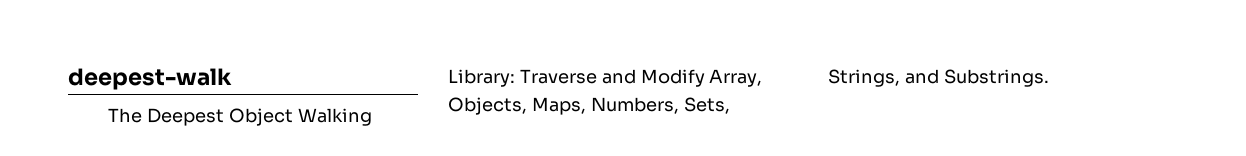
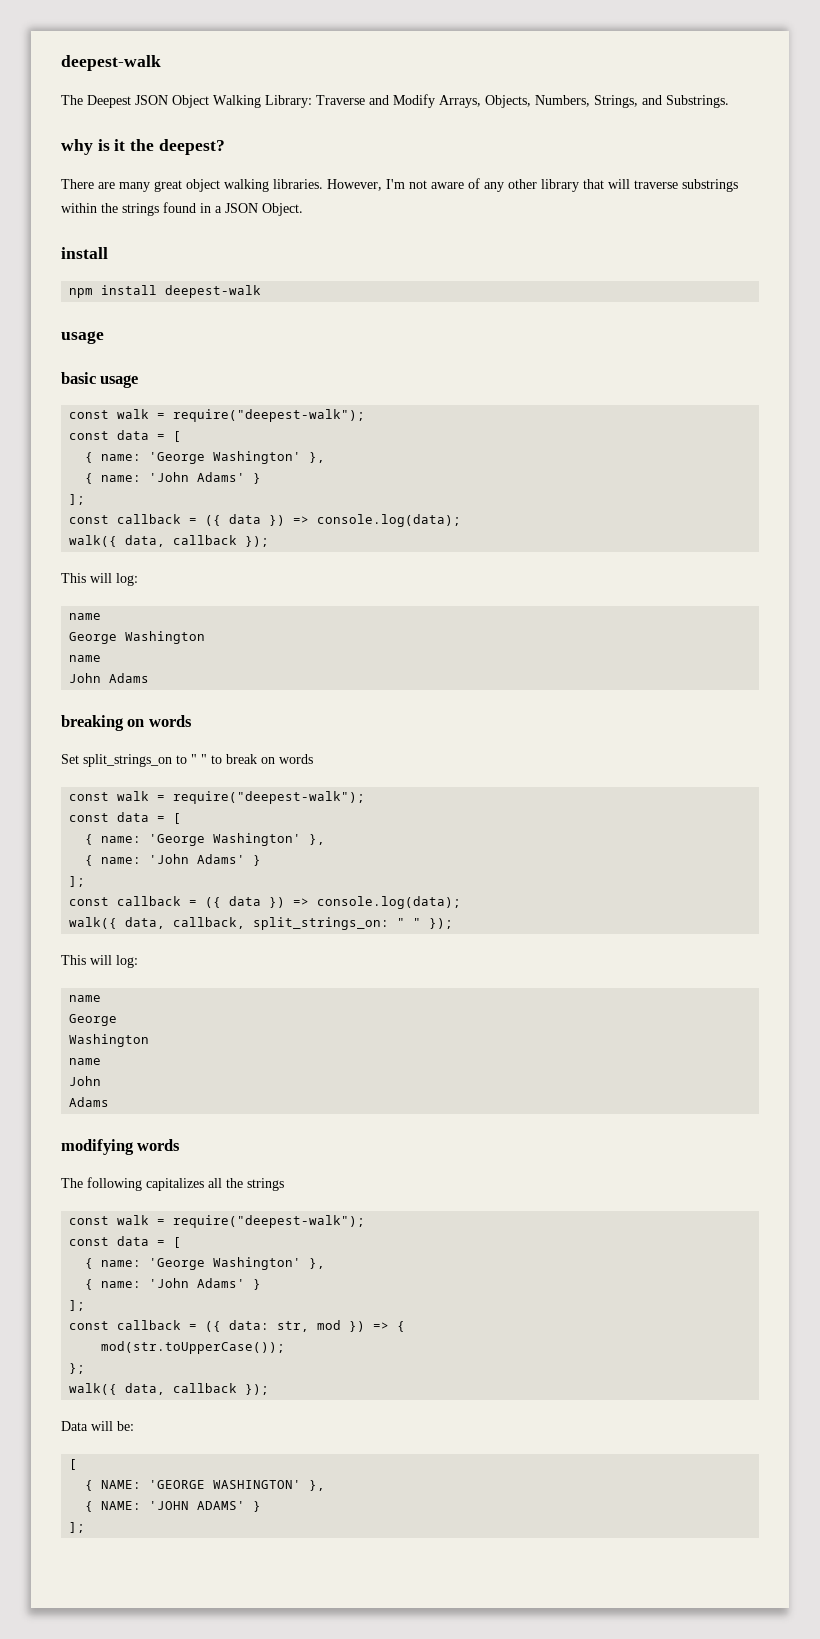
(224, 117) none -> [135,95,168,105] JSON
[709,69,763,87] [448,97,730,115] [828,69,1049,87] Array, Objects, Maps, Numbers, Sets, Strings, and Substrings. -> [439,95,729,108] [61,139,225,155] [61,178,738,192] [61,202,303,216] [61,247,108,259] [69,285,262,298] [61,331,104,344] [61,372,139,388] [69,409,366,422] [69,430,182,442] [85,451,326,464] [85,472,262,484] [69,494,86,505] [69,514,462,527] [69,535,270,547] [61,573,138,586] [69,613,102,620] [69,631,206,644] [69,655,102,662] [69,673,150,683] [61,715,192,731] [61,754,313,767] [69,791,366,804] [69,812,182,824] [85,833,326,846] [85,854,262,866] [69,876,86,887] [69,896,462,909] [69,917,454,930] [61,955,138,968] [69,995,102,1002] [69,1014,118,1026] [69,1034,150,1047] [69,1058,102,1065] [69,1076,102,1086] [69,1097,110,1107] [61,1139,181,1155] [61,1177,284,1191] [69,1215,366,1228] [69,1236,182,1248] [85,1257,326,1270] [85,1278,262,1290] [69,1300,86,1311] [69,1320,406,1332] [101,1341,286,1354] [69,1363,86,1374] [69,1383,270,1395] [61,1421,134,1431] [69,1459,78,1470] [85,1480,326,1491] [85,1501,262,1512] [69,1522,86,1533] Arrays, Objects, Numbers, Strings, and Substrings. // why is it the deepest? // There are many great object walking libraries. However, I'm not aware of any other library that will traverse substrings within the strings found in a JSON Object. // install // npm install deepest-walk // usage // basic usage // const walk = require("deepest-walk"); // const data = [ // { name: 'George Washington' }, // { name: 'John Adams' } // ]; // const callback = ({ data }) => console.log(data); // walk({ data, callback }); // This will log: // name // George Washington // name // John Adams // breaking on words // Set split_strings_on to " " to break on words // const walk = require("deepest-walk"); // const data = [ // { name: 'George Washington' }, // { name: 'John Adams' } // ]; // const callback = ({ data }) => console.log(data); // walk({ data, callback, split_strings_on: " " }); // This will log: // name // George // Washington // name // John // Adams // modifying words // The following capitalizes all the strings // const walk = require("deepest-walk"); // const data = [ // { name: 'George Washington' }, // { name: 'John Adams' } // ]; // const callback = ({ data: str, mod }) => { // mod(str.toUpperCase()); // }; // walk({ data, callback }); // Data will be: // [ // { NAME: 'GEORGE WASHINGTON' }, // { NAME: 'JOHN ADAMS' } // ];

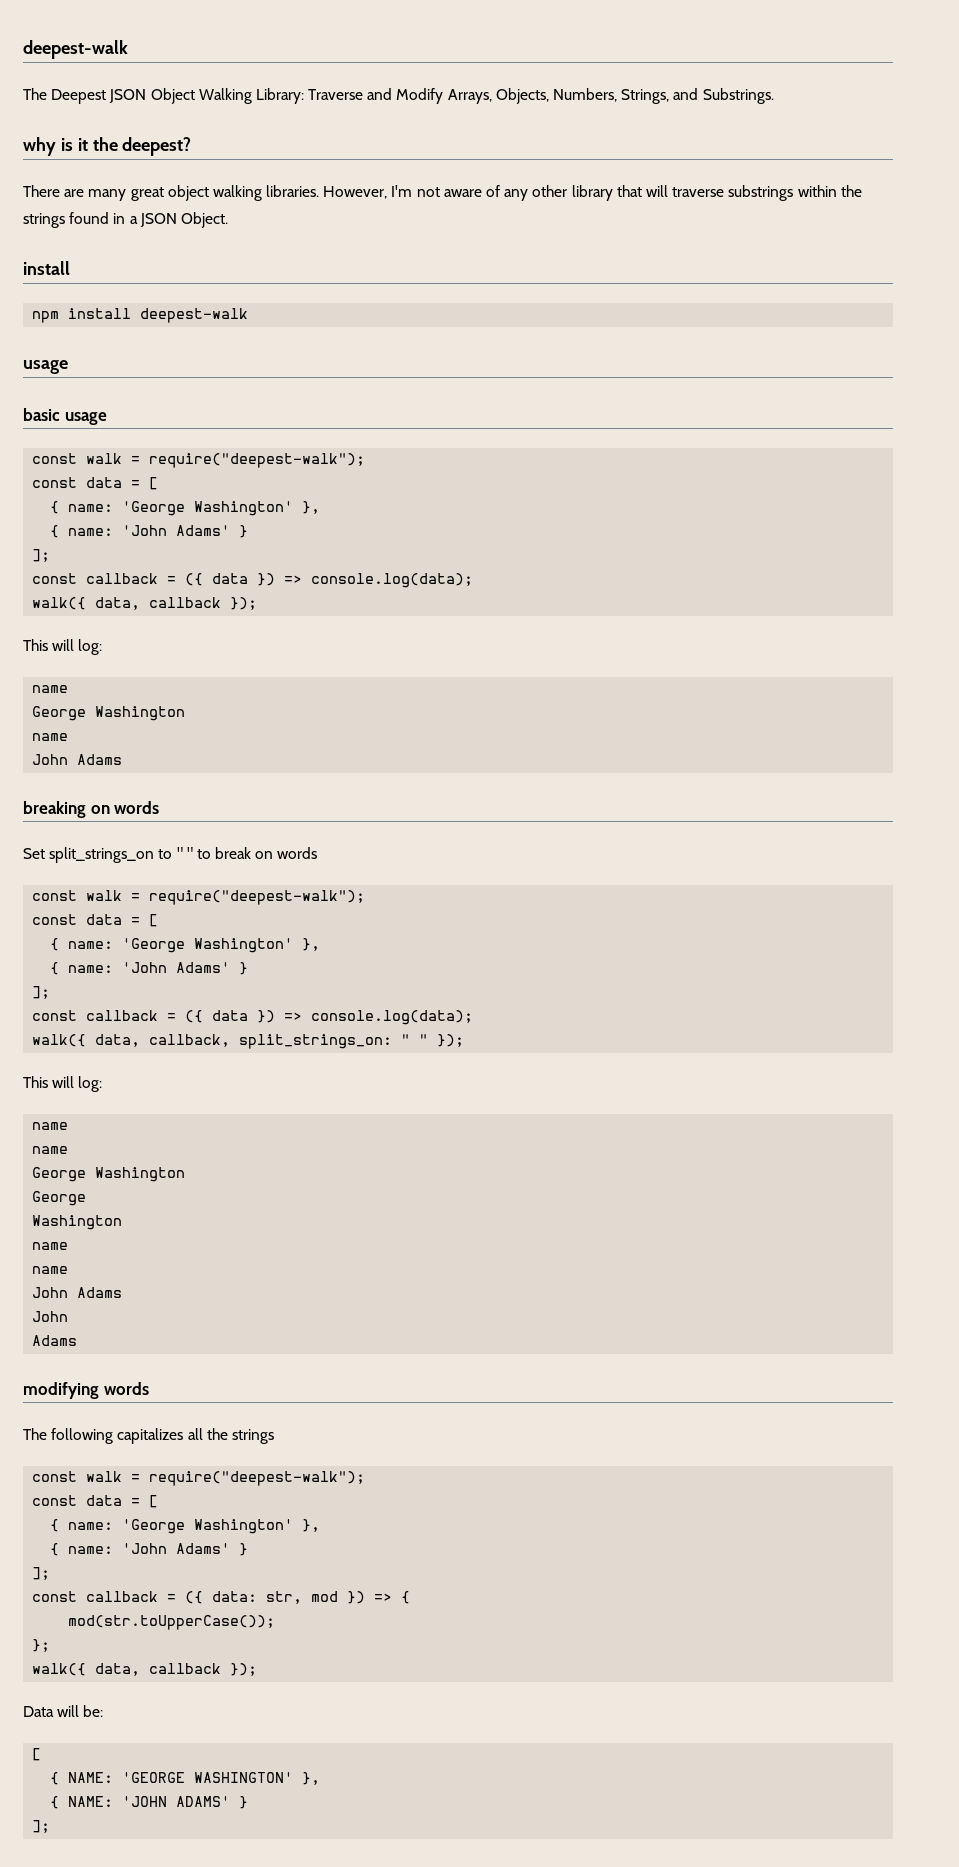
(102, 998) none -> [32,1146,69,1154] [32,1167,186,1182] // name // George Washington
(102, 1061) none -> [32,1266,69,1274] [32,1287,123,1298] // name // John Adams

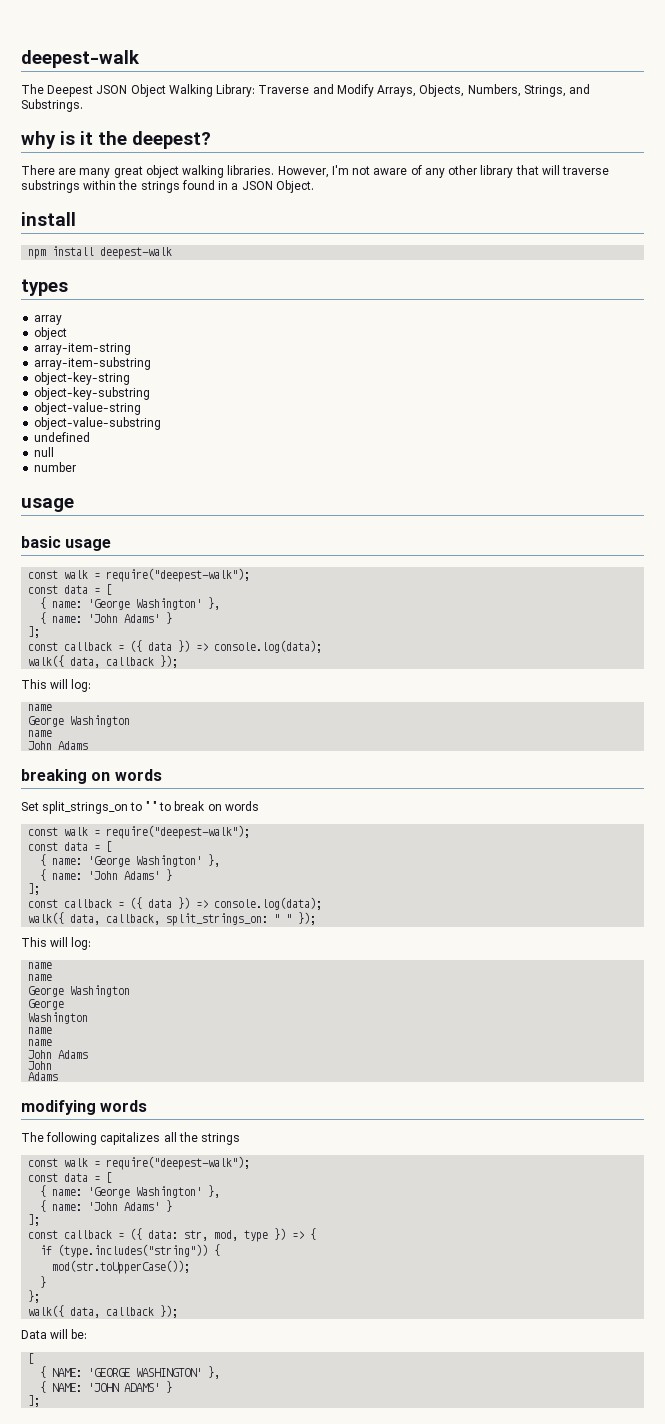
(249, 315) none -> [21,279,68,296] [34,315,63,325] [34,327,68,340] [34,343,132,355] [34,357,152,370] [34,372,131,385] [34,387,151,400] [34,402,142,415] [34,417,162,430] [34,432,91,442] [34,447,55,457] [34,462,77,472] // types // array // object // array-item-string // array-item-substring // object-key-string // object-key-substring // object-value-string // object-value-substring // undefined // null // number
[311,1591,339,1602] mod -> [214,1230,269,1242] mod, type
(411, 1597) none -> [40,1244,221,1258] // if (type.includes("string")) {
(276, 1622) none -> [40,1276,47,1288] // }

